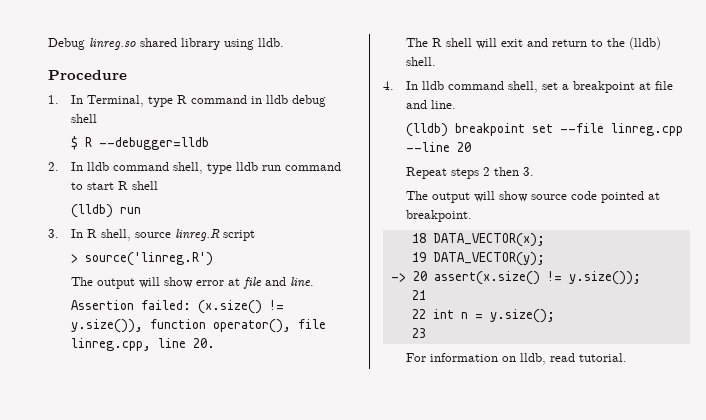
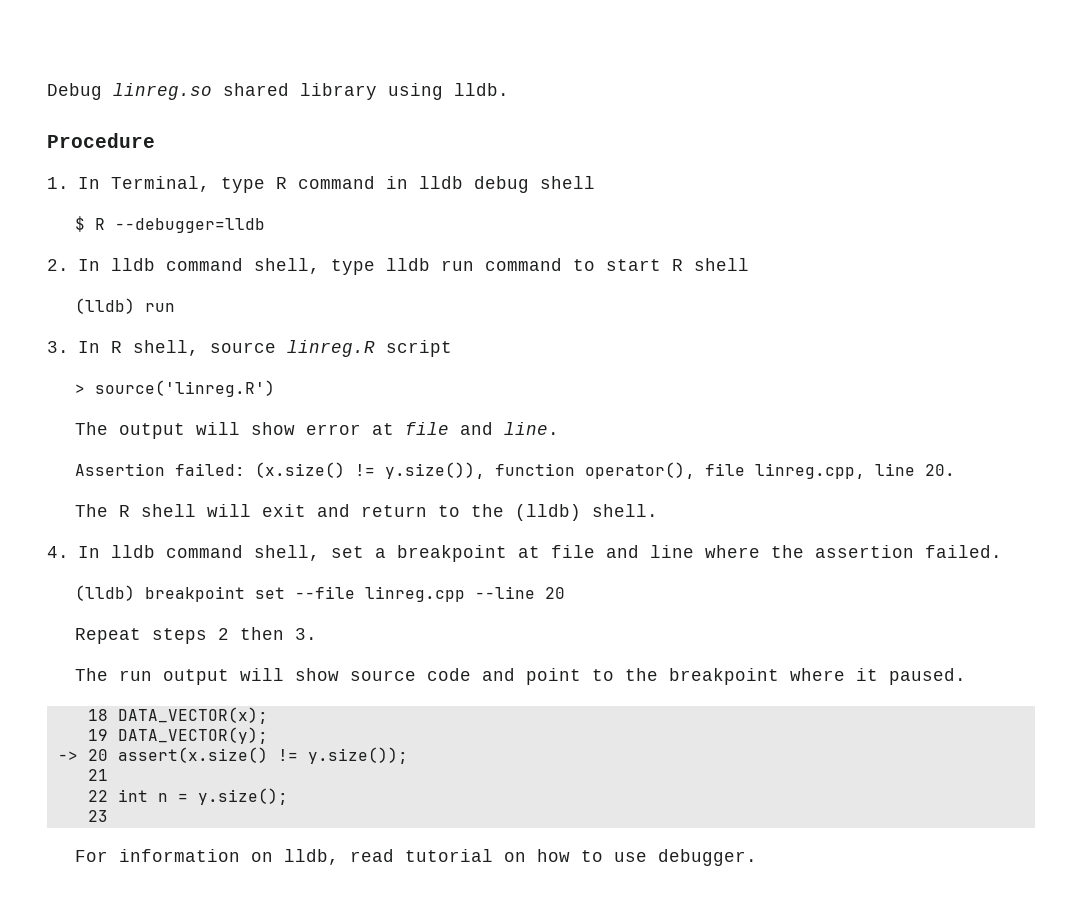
[431,100,457,109] line. -> [649,545,1002,558] line where the assertion failed.
(429, 195) none -> [118,670,152,681] run
[601,191,661,203] [406,210,473,222] pointed at breakpoint. -> [481,668,966,685] and point to the breakpoint where it paused.
[579,353,628,362] tutorial. -> [404,849,757,866] tutorial on how to use debugger.

